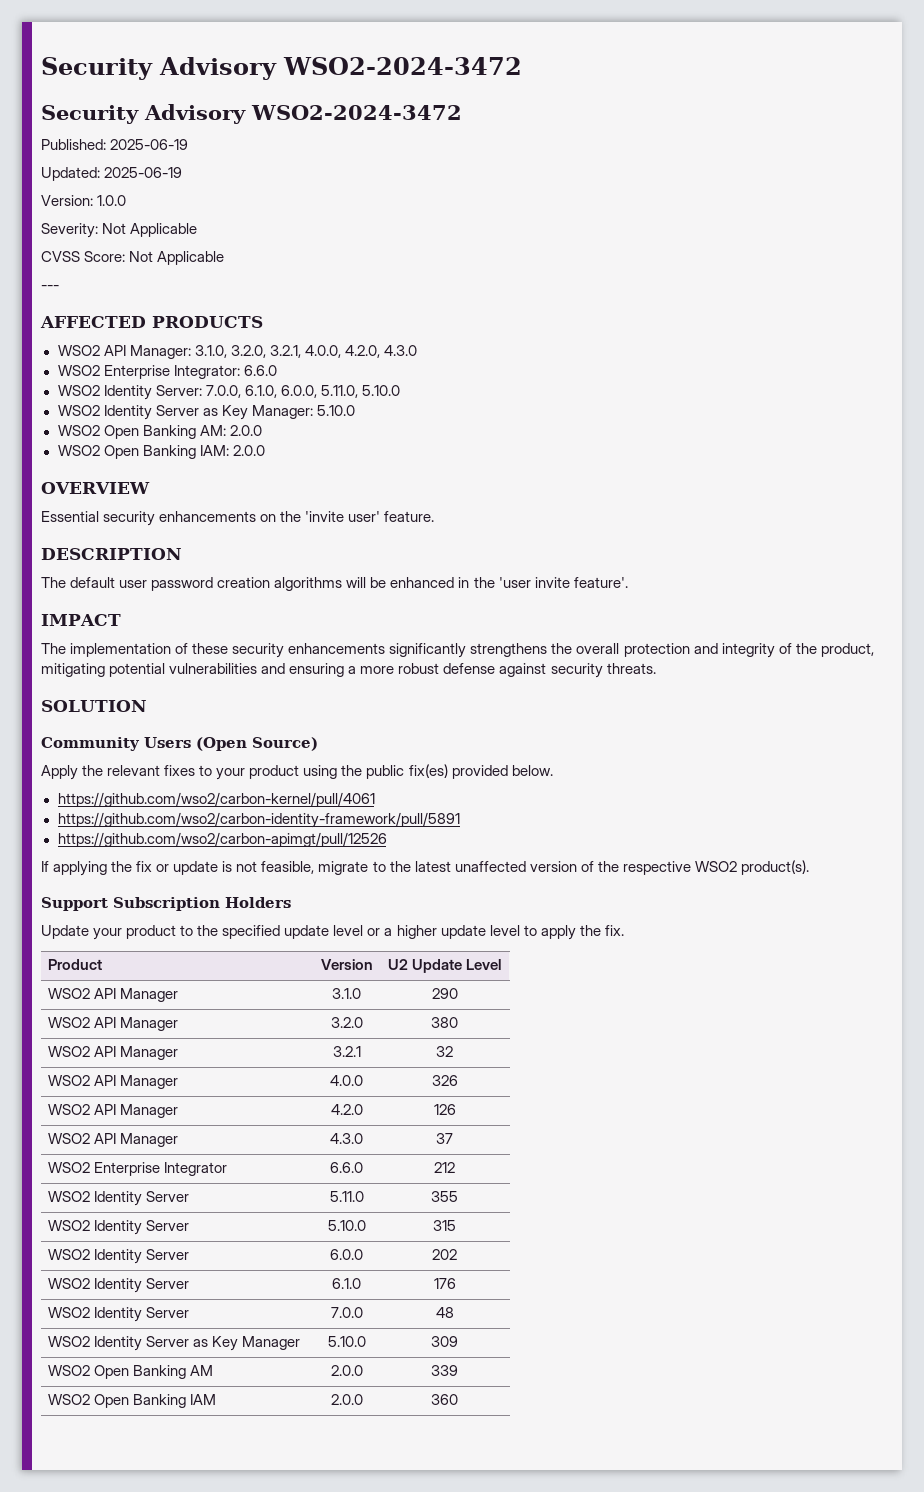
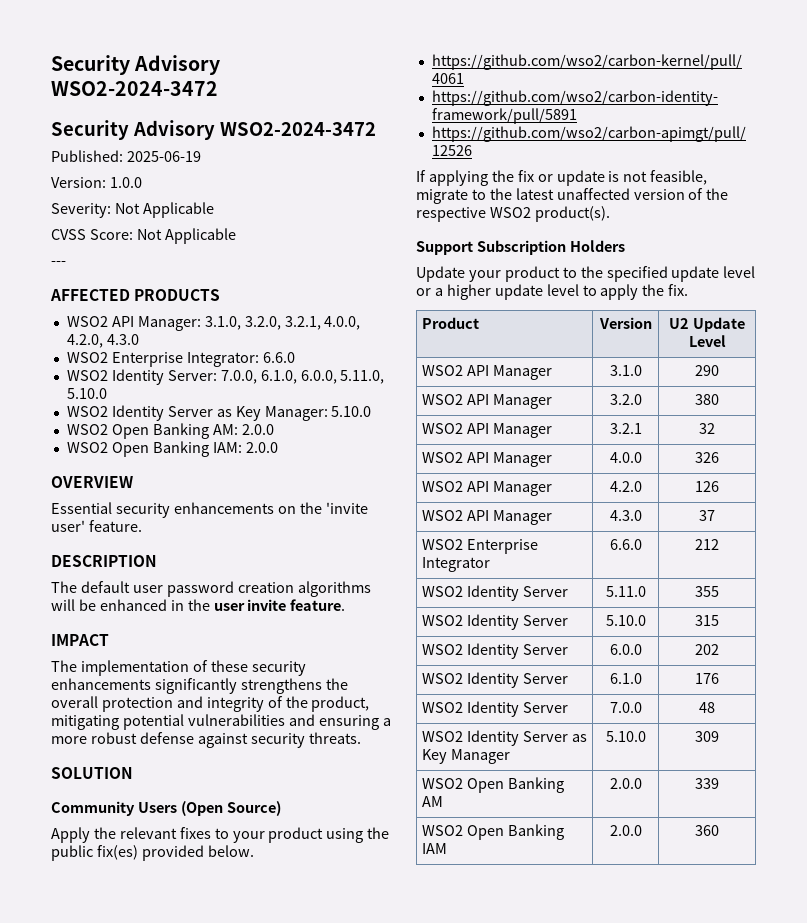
[41,167,183,181] // Updated: 2025-06-19 -> (201, 156) none
[498,577,628,588] 'user invite feature'. -> [213,599,346,611] user invite feature.

